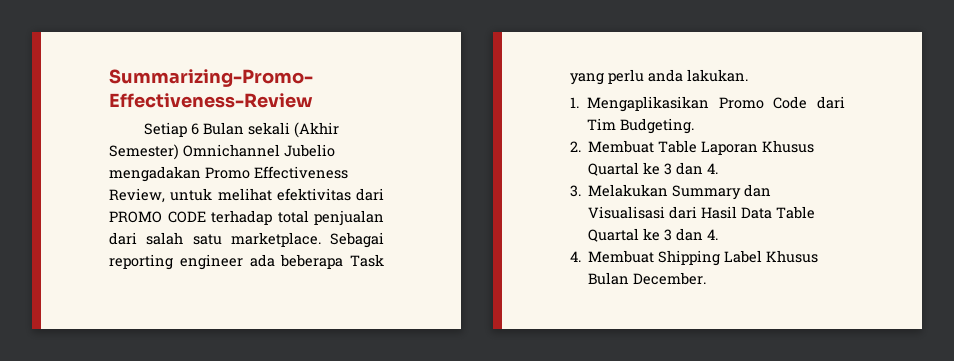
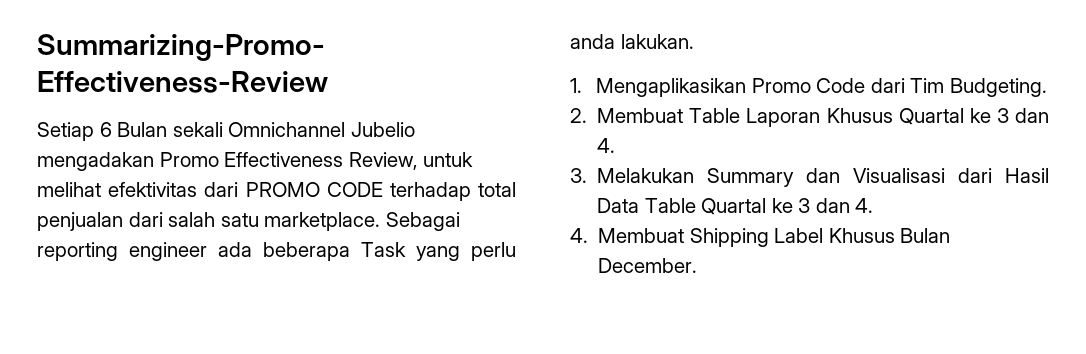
[294,122,340,138] [109,144,179,160] (Akhir Semester) -> (223, 129) none

